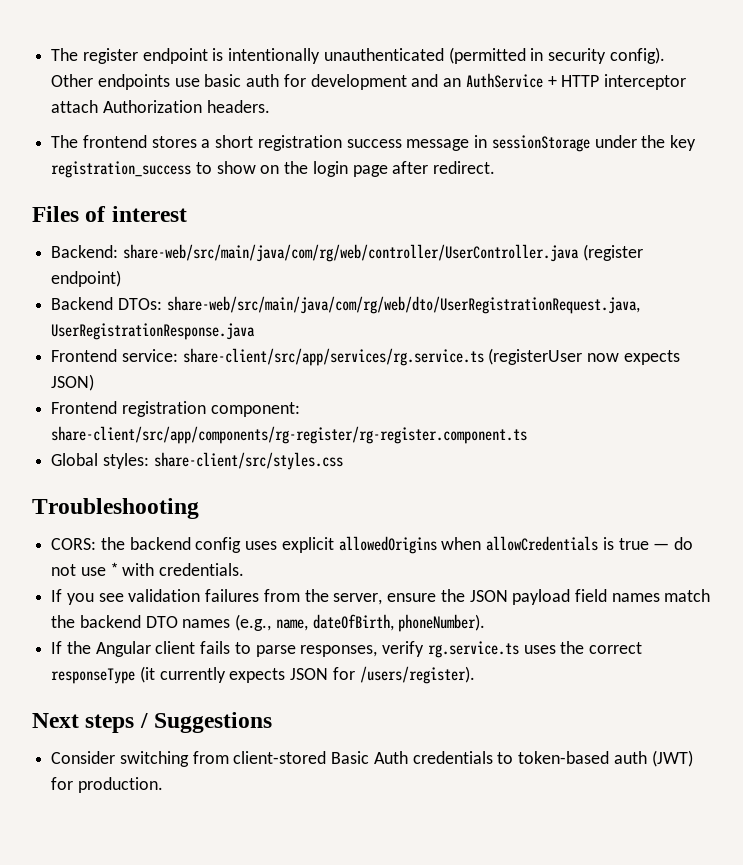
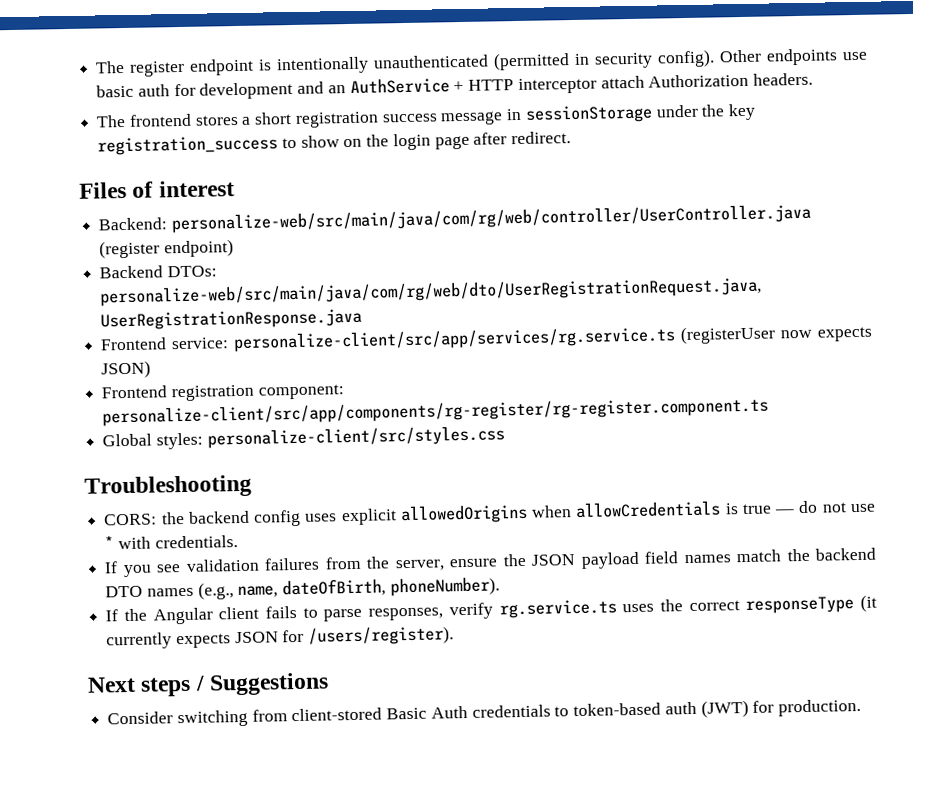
[122,244,579,262] share-web/src/main/java/com/rg/web/controller/UserController.java -> [170,203,811,234] personalize-web/src/main/java/com/rg/web/controller/UserController.java
[166,296,640,314] share-web/src/main/java/com/rg/web/dto/UserRegistrationRequest.java, -> [99,276,763,307] personalize-web/src/main/java/com/rg/web/dto/UserRegistrationRequest.java,
[182,348,484,366] share-client/src/app/services/rg.service.ts -> [233,326,677,353] personalize-client/src/app/services/rg.service.ts
[51,426,528,444] share-client/src/app/components/rg-register/rg-register.component.ts -> [102,396,770,427] personalize-client/src/app/components/rg-register/rg-register.component.ts
[153,452,343,470] share-client/src/styles.css -> [206,425,505,449] personalize-client/src/styles.css

